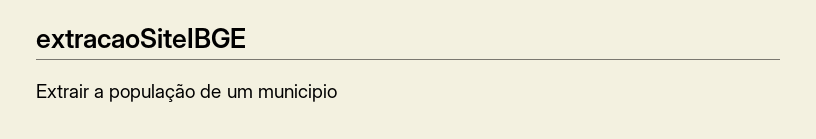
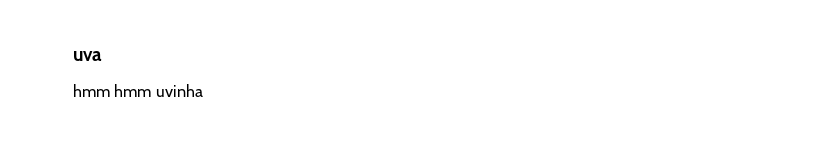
[36,28,246,48] [36,84,337,102] extracaoSiteIBGE // Extrair a população de um municipio -> [73,51,102,61] [73,84,203,97] uva // hmm hmm uvinha

